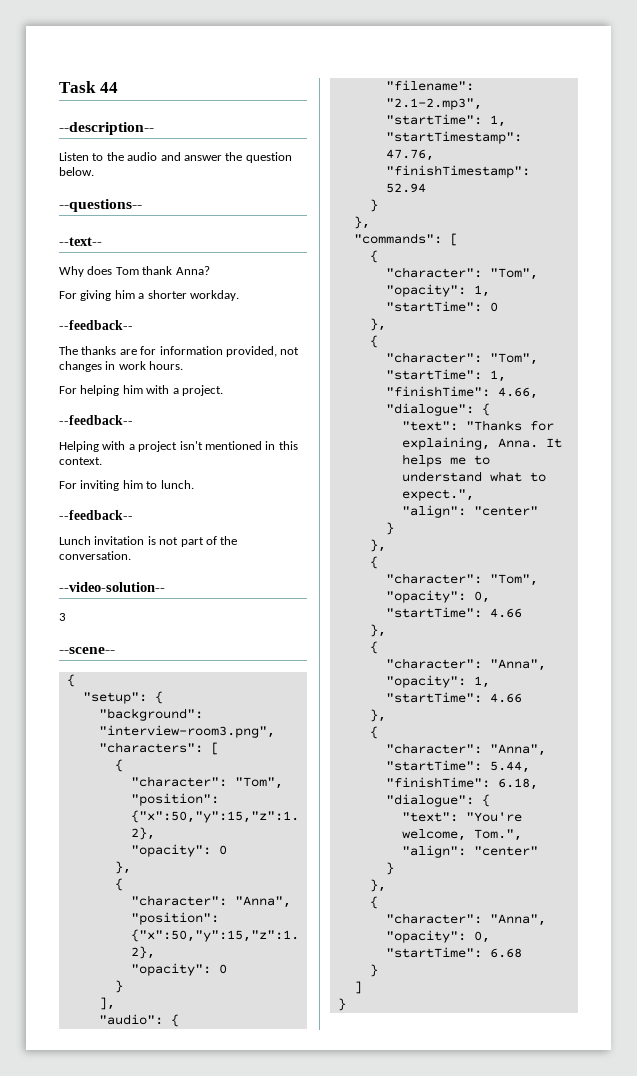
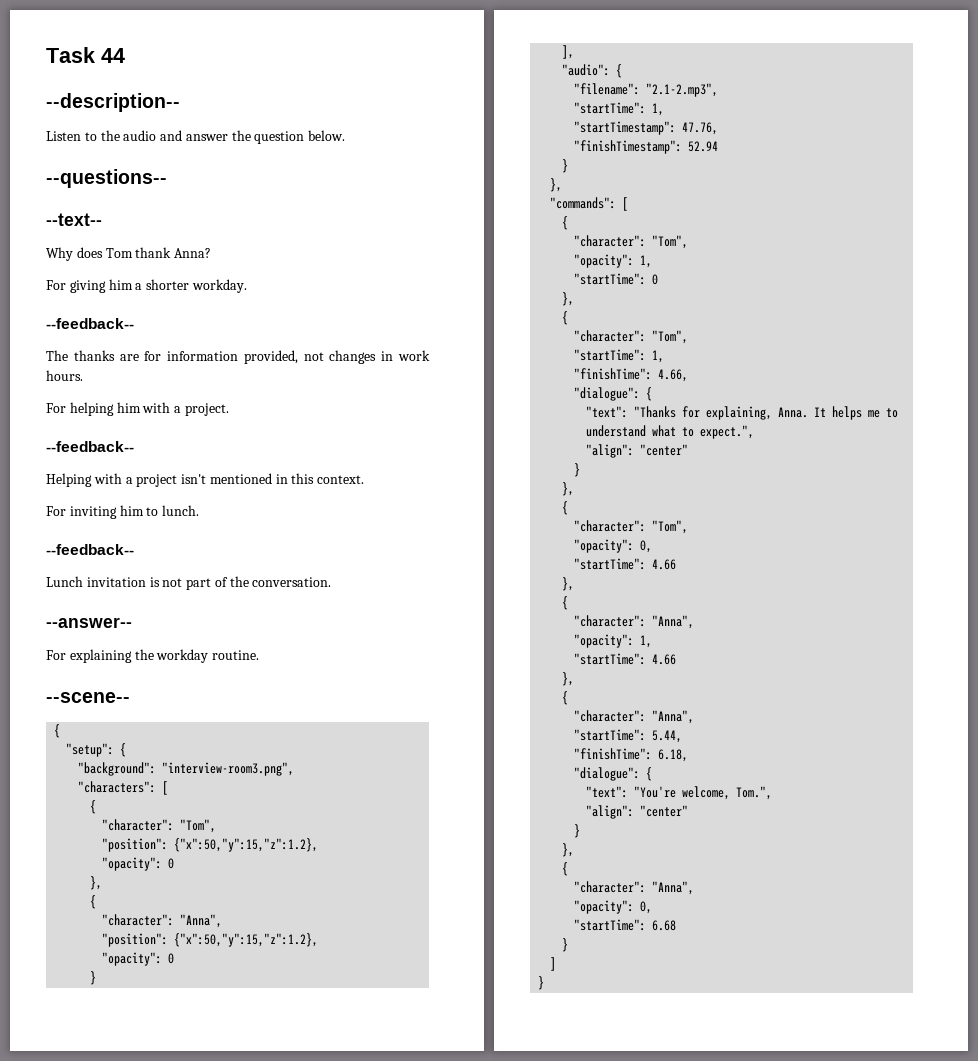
[59,582,165,592] [59,613,66,621] --video-solution-- // 3 -> [46,617,132,628] [46,649,260,663] --answer-- // For explaining the workday routine.

